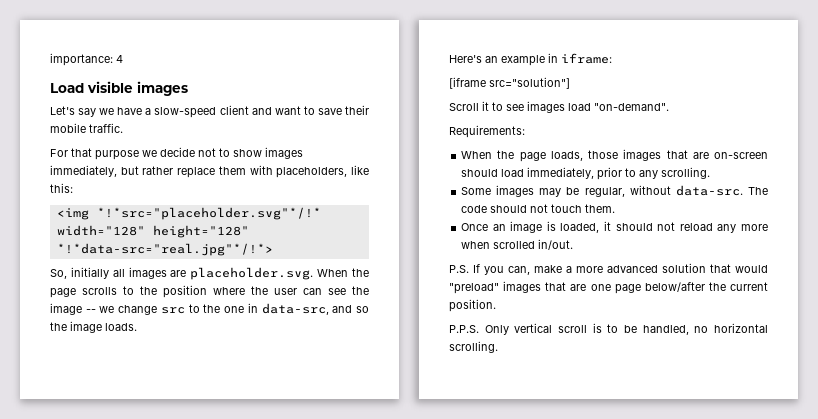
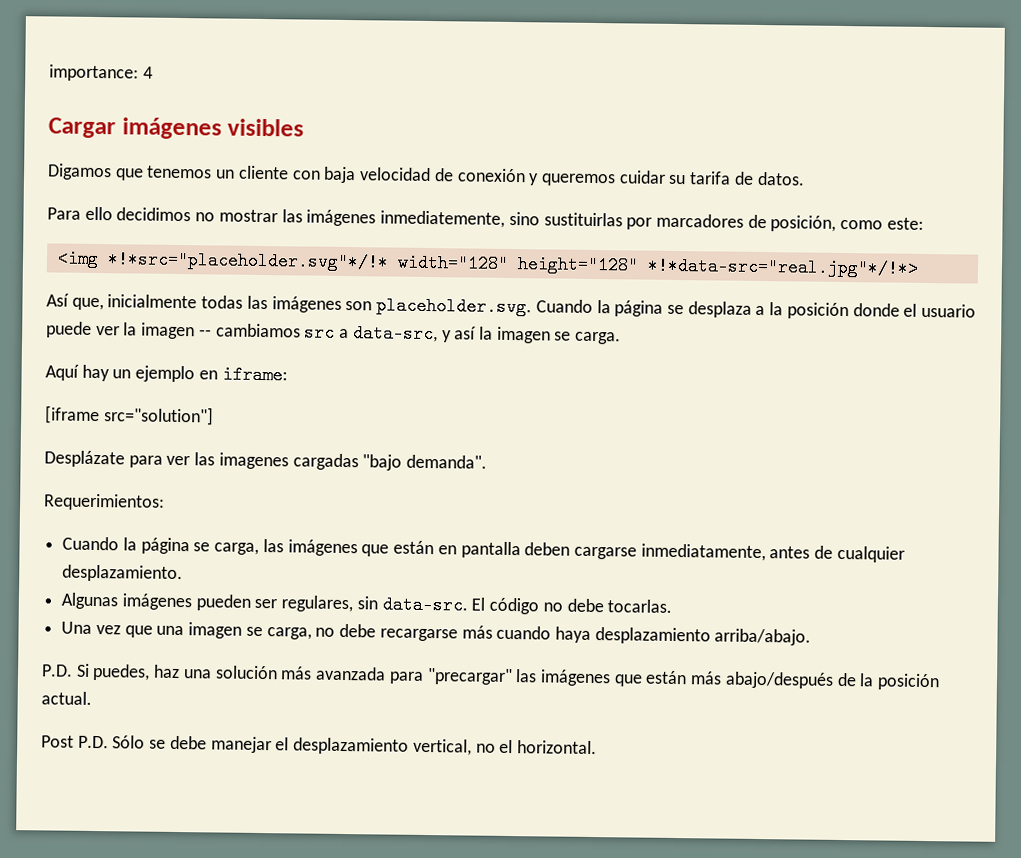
[50,81,188,96] [50,105,369,118] [50,123,123,133] [50,147,303,160] [50,165,369,178] [50,183,73,193] Load visible images // Let's say we have a slow-speed client and want to save their mobile traffic. // For that purpose we decide not to show images immediately, but rather replace them with placeholders, like this: -> [48,117,305,140] [47,163,805,187] [47,206,924,232] Cargar imágenes visibles // Digamos que tenemos un cliente con baja velocidad de conexión y queremos cuidar su tarifa de datos. // Para ello decidimos no mostrar las imágenes inmediatemente, sino sustituirlas por marcadores de posición, como este:
[50,267,369,280] [50,285,369,298] [50,303,369,315] [50,321,137,333] [449,53,612,66] [449,77,570,89] [449,101,669,113] [449,125,525,138] [461,149,768,162] [461,167,711,180] [461,185,768,197] [461,204,616,213] [461,221,768,233] [461,239,574,250] [449,263,768,275] [449,281,768,294] [449,299,496,312] [449,323,768,335] [449,341,498,353] So, initially all images are placeholder.svg. When the page scrolls to the position where the user can see the image -- we change src to the one in data-src, and so the image loads. // Here's an example in iframe: // [iframe src="solution"] // Scroll it to see images load "on-demand". // Requirements: // When the page loads, those images that are on-screen should load immediately, prior to any scrolling. // Some images may be regular, without data-src. The code should not touch them. // Once an image is loaded, it should not reload any more when scrolled in/out. // P.S. If you can, make a more advanced solution that would "preload" images that are one page below/after the current position. // P.P.S. Only vertical scroll is to be handled, no horizontal scrolling. -> [46,293,977,320] [46,321,622,345] [45,364,288,385] [45,405,214,426] [44,450,488,471] [43,493,165,511] [62,536,905,563] [62,564,184,583] [61,592,673,615] [61,621,812,646] [41,663,941,691] [41,691,92,705] [41,735,597,756] Así que, inicialmente todas las imágenes son placeholder.svg. Cuando la página se desplaza a la posición donde el usuario puede ver la imagen -- cambiamos src a data-src, y así la imagen se carga. // Aquí hay un ejemplo en iframe: // [iframe src="solution"] // Desplázate para ver las imagenes cargadas "bajo demanda". // Requerimientos: // Cuando la página se carga, las imágenes que están en pantalla deben cargarse inmediatamente, antes de cualquier desplazamiento. // Algunas imágenes pueden ser regulares, sin data-src. El código no debe tocarlas. // Una vez que una imagen se carga, no debe recargarse más cuando haya desplazamiento arriba/abajo. // P.D. Si puedes, haz una solución más avanzada para "precargar" las imágenes que están más abajo/después de la posición actual. // Post P.D. Sólo se debe manejar el desplazamiento vertical, no el horizontal.

